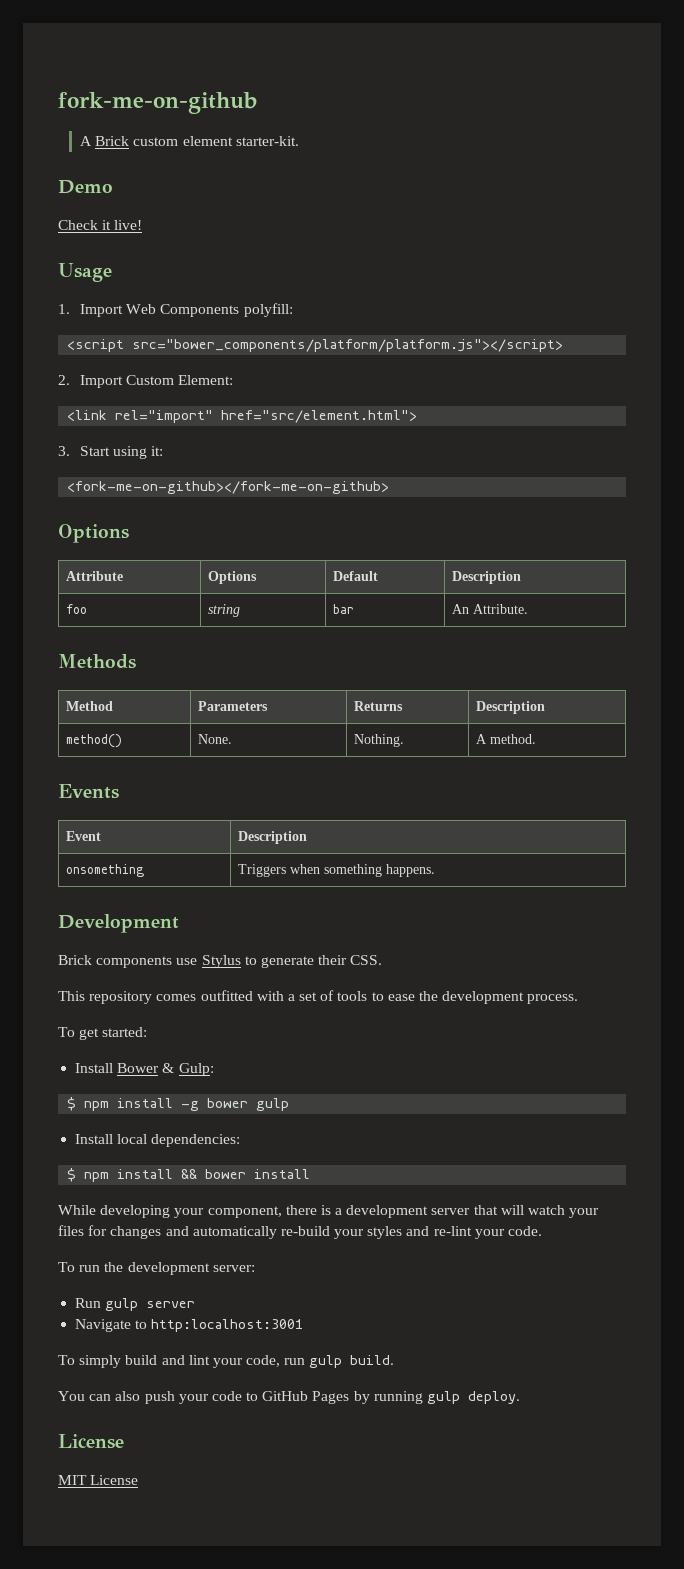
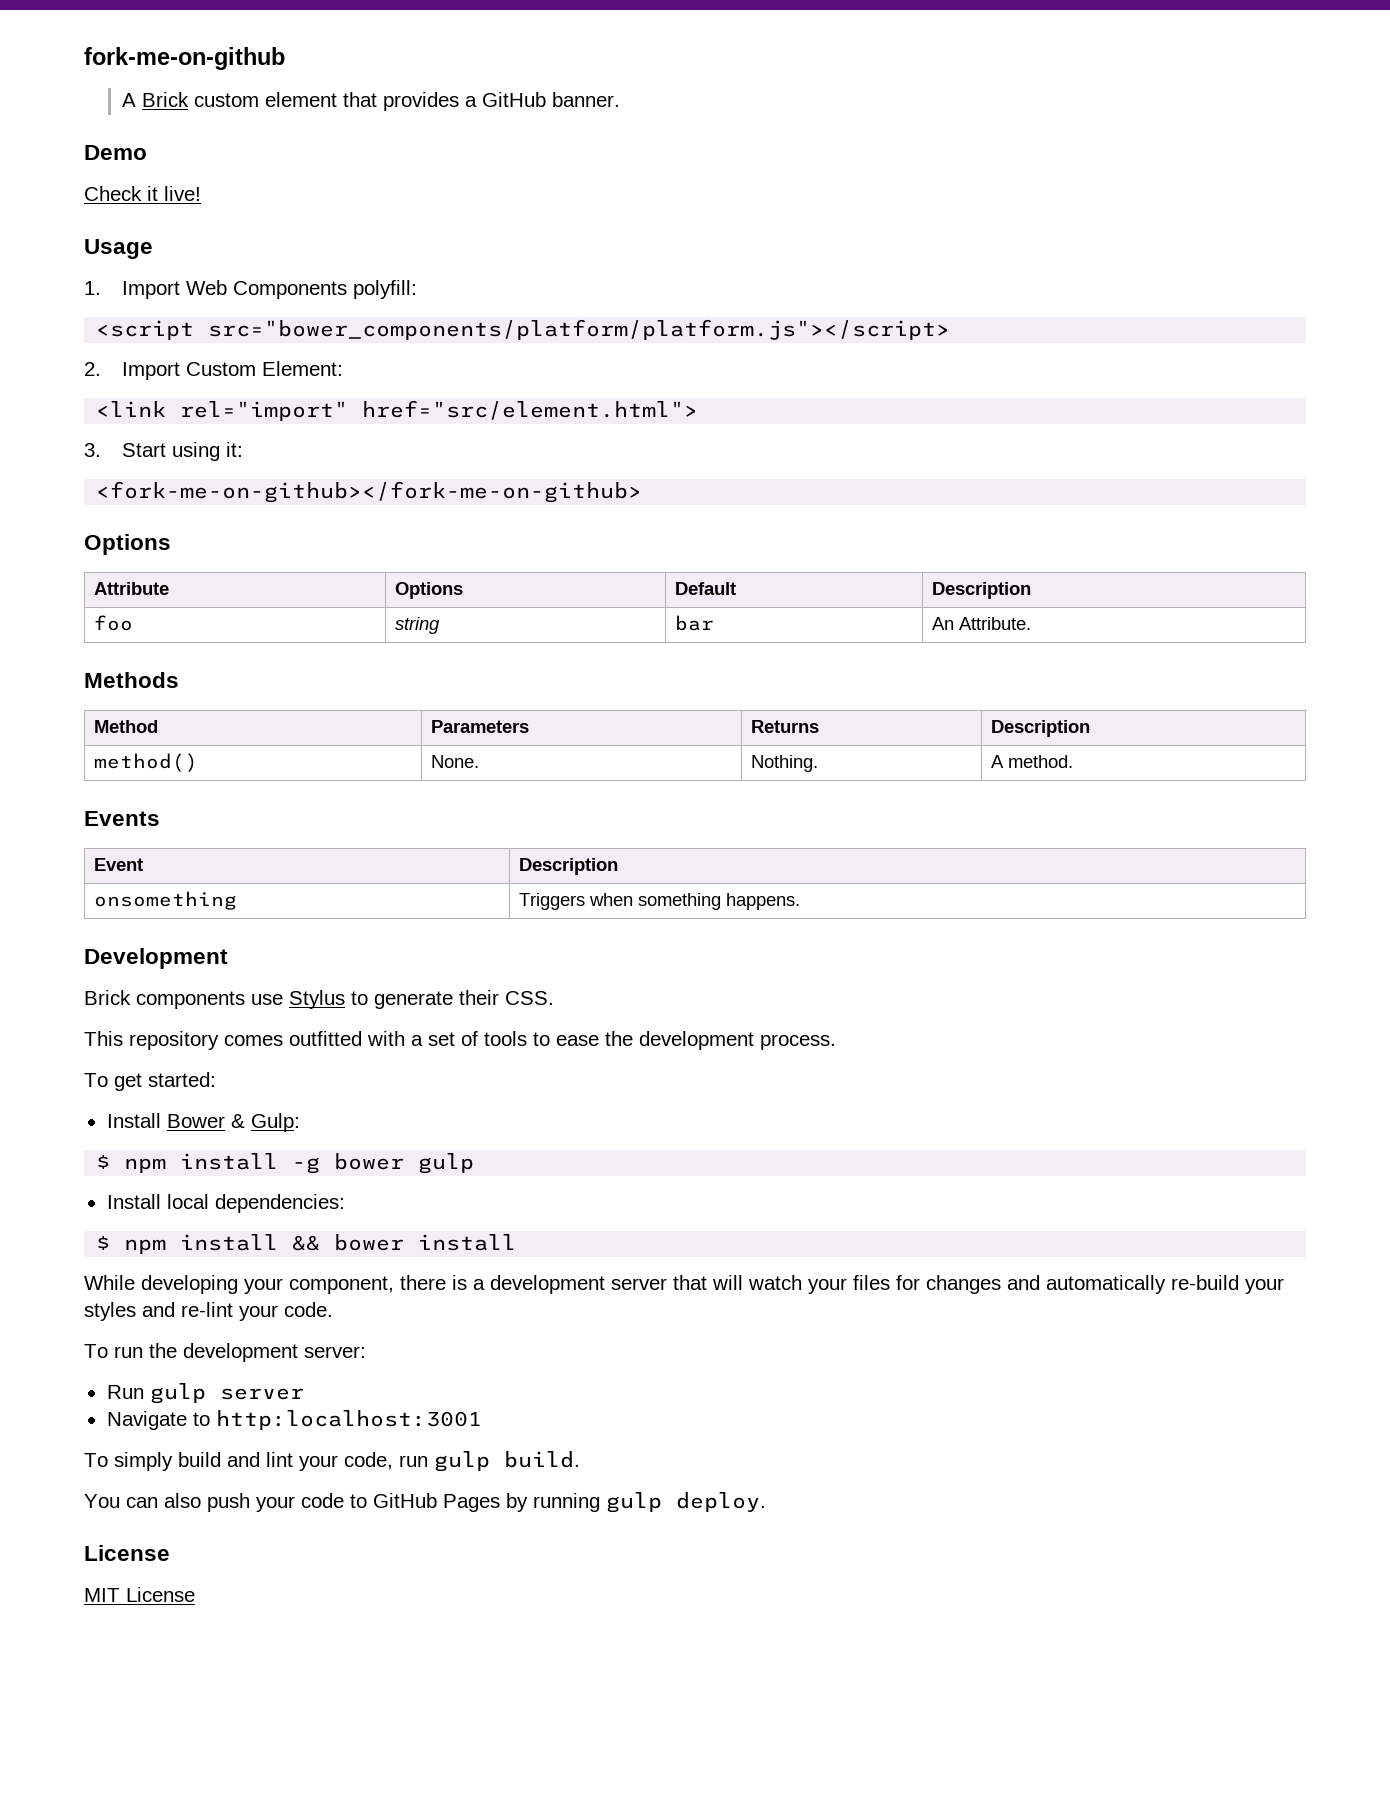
[235,136,299,146] starter-kit. -> [342,92,620,111] that provides a GitHub banner.

